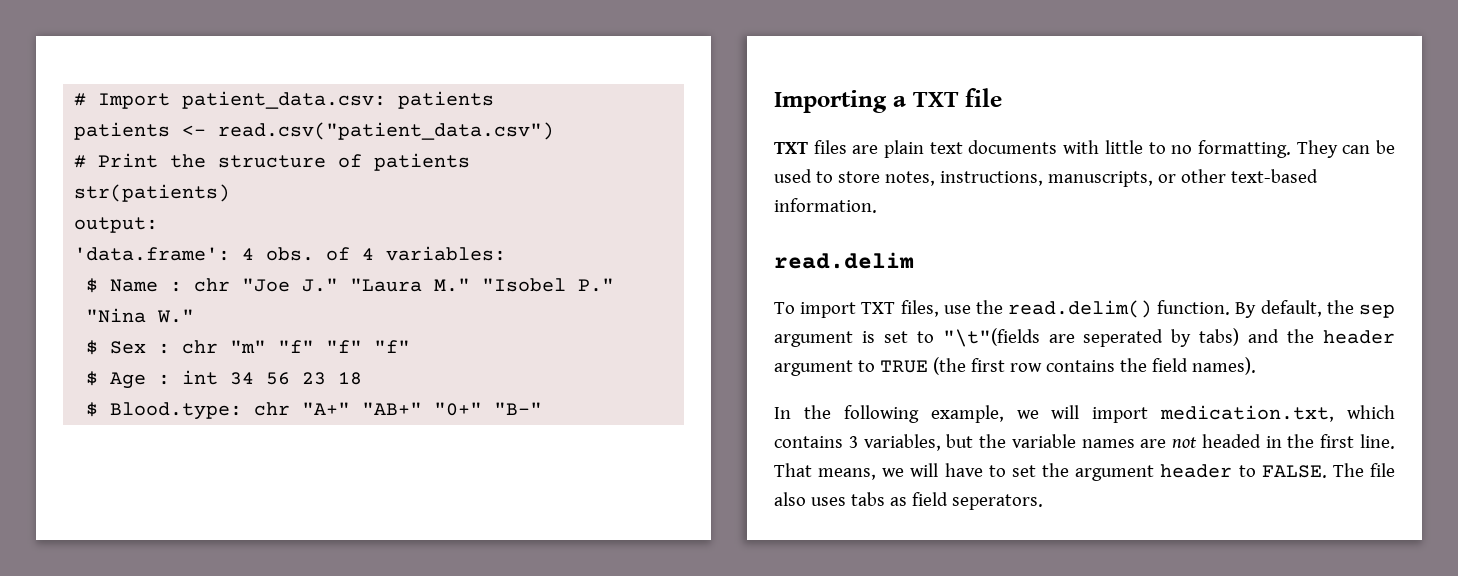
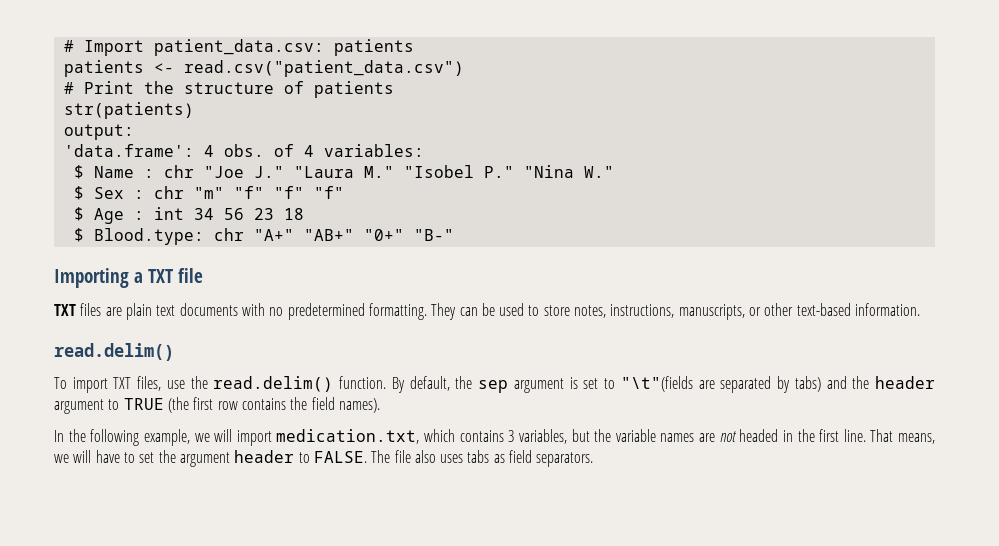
[1104,140,1193,154] little to no -> [269,303,365,320] no predetermined
[774,252,914,269] read.delim -> [54,343,174,361] read.delim()
[1083,329,1164,347] seperated -> [720,376,772,393] separated
[951,494,1043,510] seperators. -> [536,452,594,467] separators.

